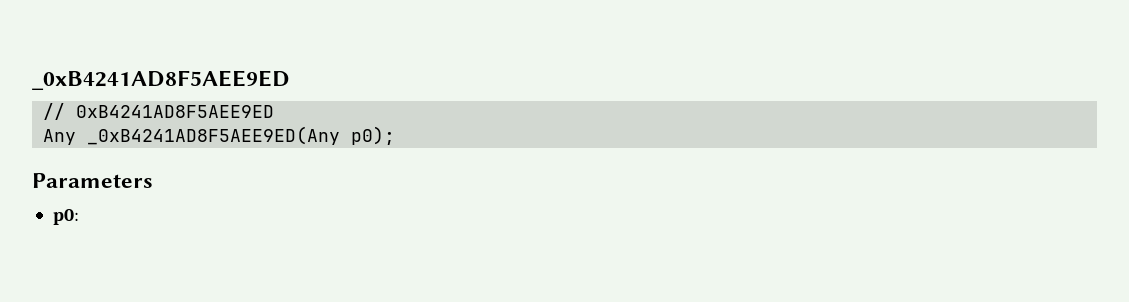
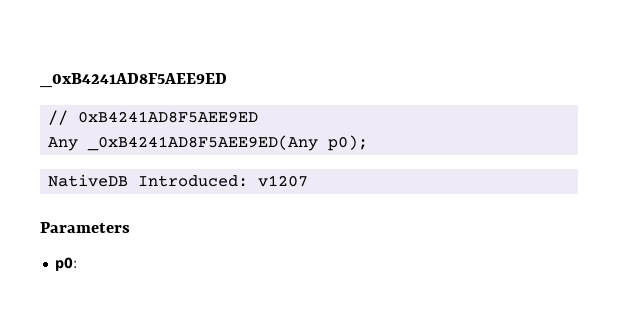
(396, 135) none -> [48,174,309,187] // NativeDB Introduced: v1207

